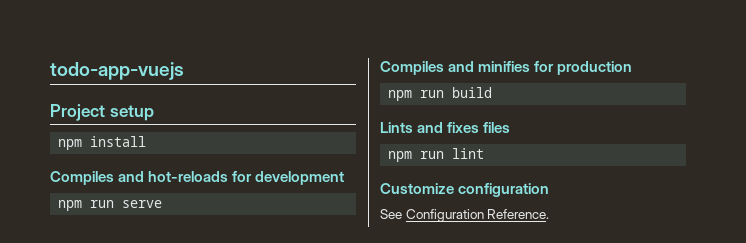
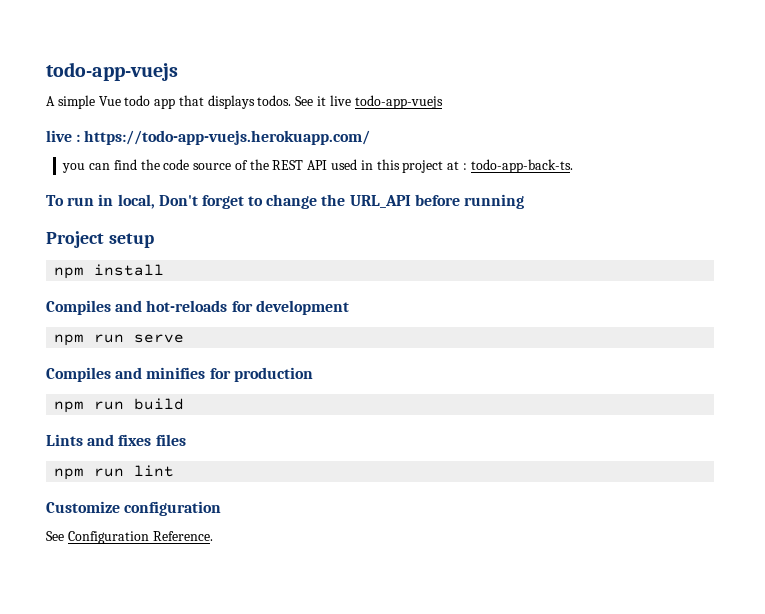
[50,62,184,80] todo-app-vuejs -> [46,62,178,81] [46,95,443,109] [46,130,371,145] [62,159,573,173] [46,194,525,209] todo-app-vuejs // A simple Vue todo app that displays todos. See it live todo-app-vuejs // live : https://todo-app-vuejs.herokuapp.com/ // you can find the code source of the REST API used in this project at : todo-app-back-ts. // To run in local, Don't forget to change the URL_API before running

